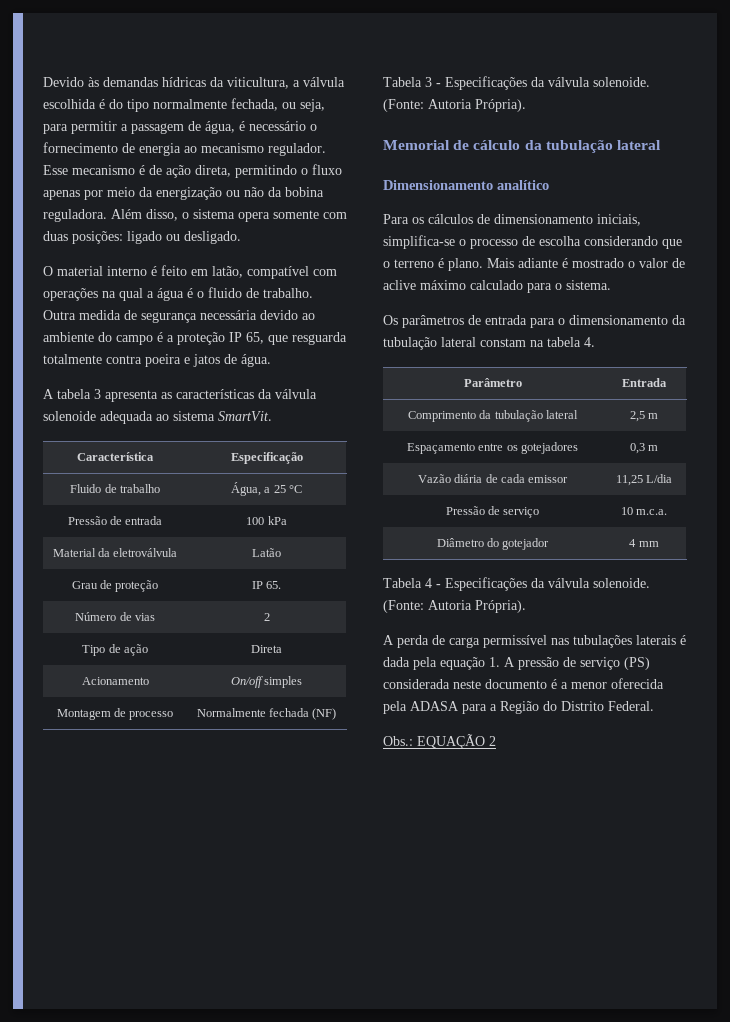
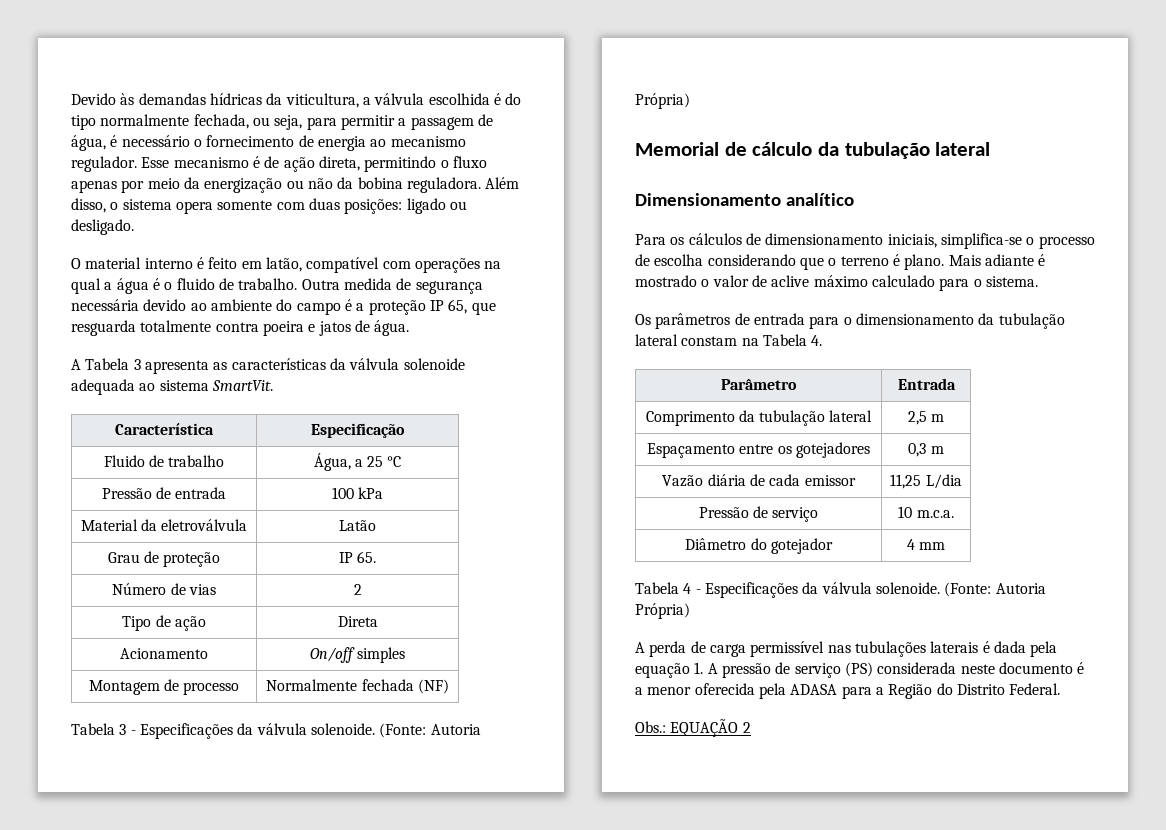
[57,389,91,399] tabela -> [85,358,130,370] Tabela
[475,99,526,112] Própria). -> [635,93,690,109] Própria)
[547,337,581,347] tabela -> [762,334,807,346] Tabela
[475,600,526,613] Própria). -> [635,603,690,619] Própria)

